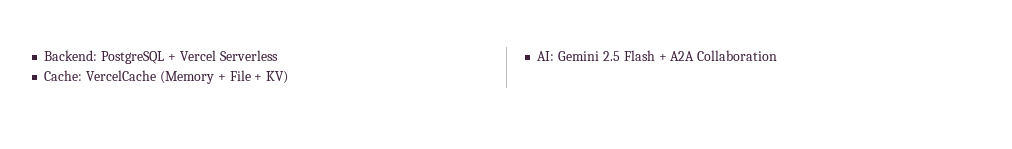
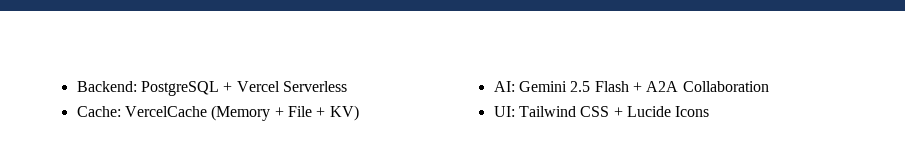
(778, 55) none -> [493,106,710,117] // UI: Tailwind CSS + Lucide Icons

